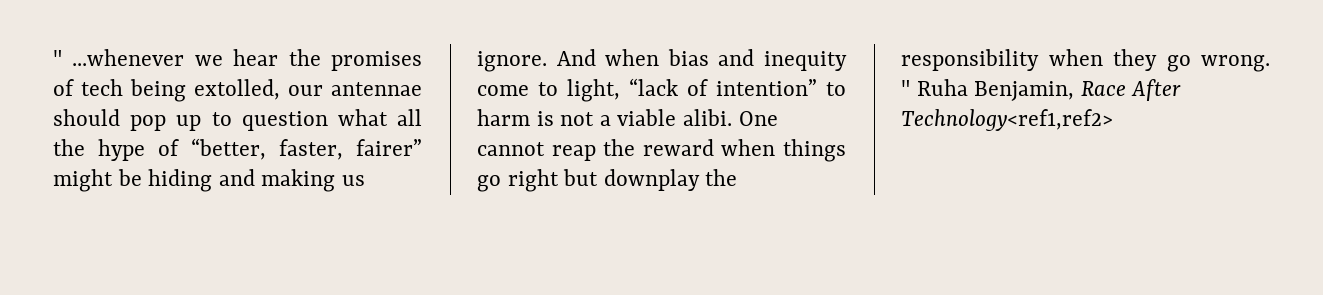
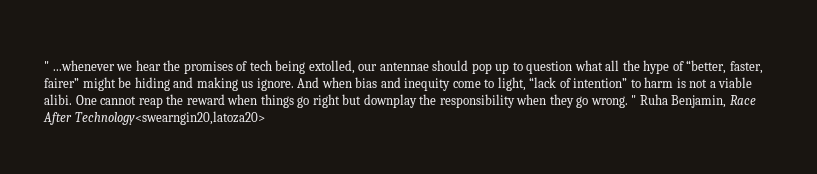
[901,109,1113,131] Technology<ref1,ref2> -> [74,111,265,125] Technology<swearngin20,latoza20>

